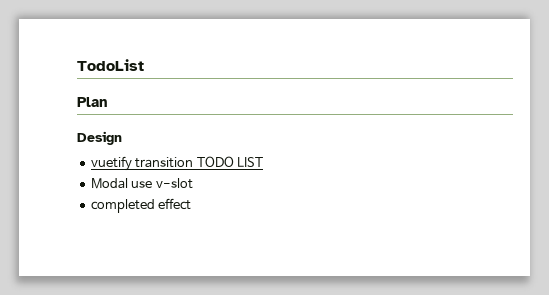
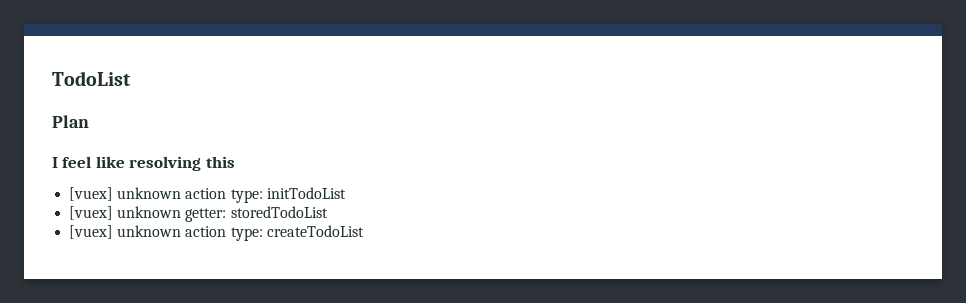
[77,131,122,145] [90,156,263,171] [90,178,193,189] [90,198,192,213] Design // vuetify transition TODO LIST // Modal use v-slot // completed effect -> [52,156,235,171] [69,187,346,203] [69,206,328,222] [69,225,364,241] I feel like resolving this // [vuex] unknown action type: initTodoList // [vuex] unknown getter: storedTodoList // [vuex] unknown action type: createTodoList

